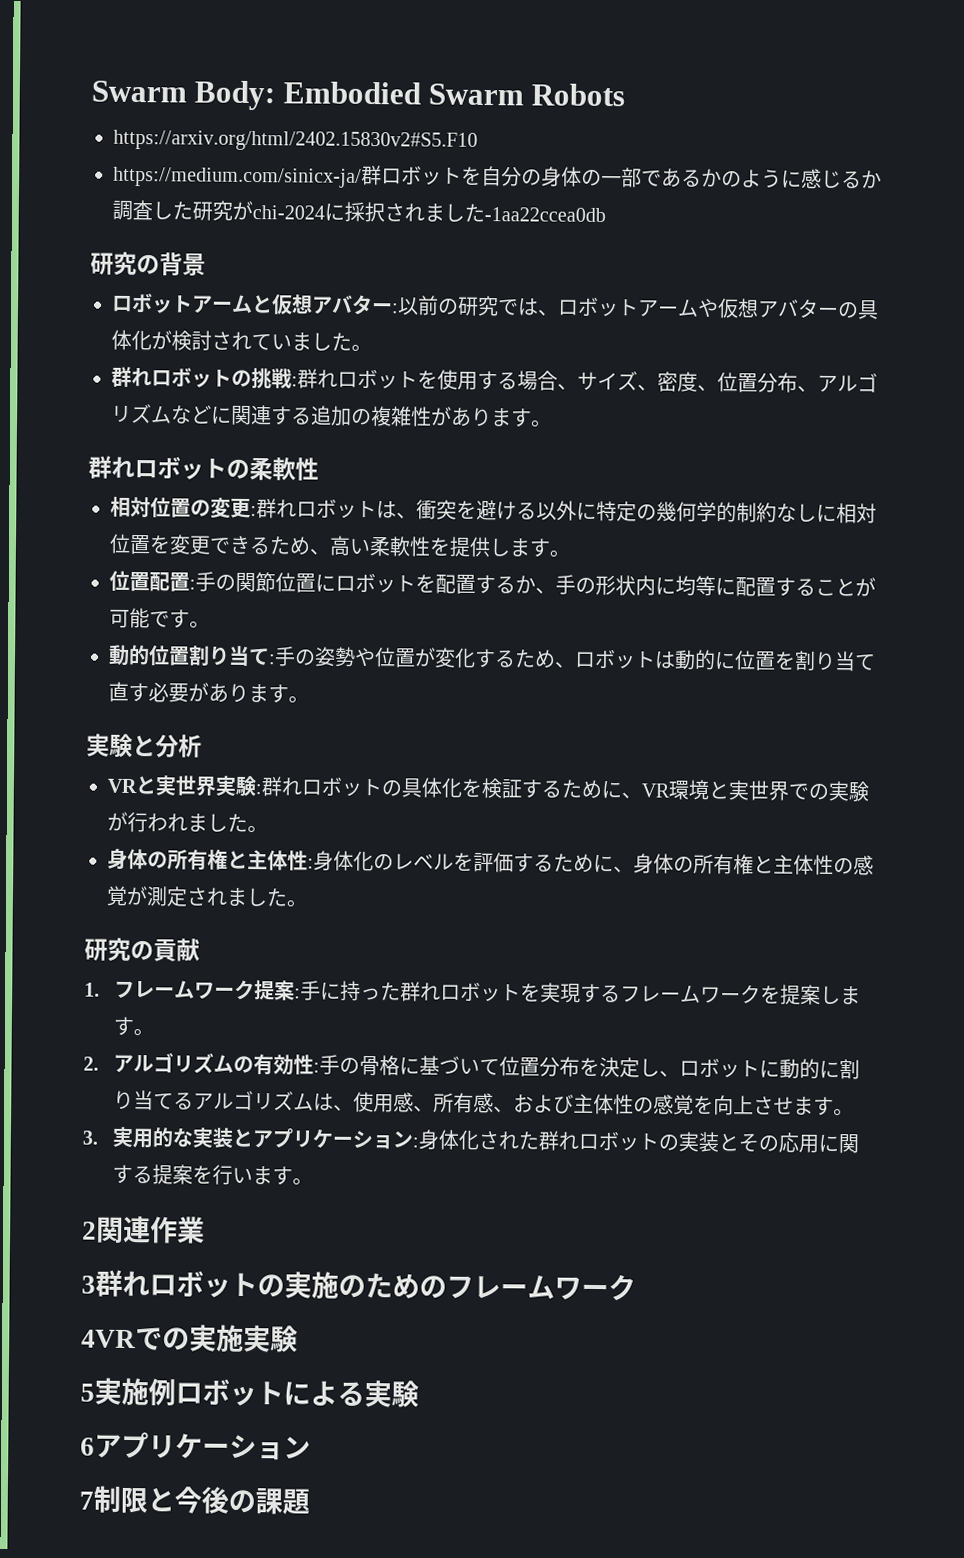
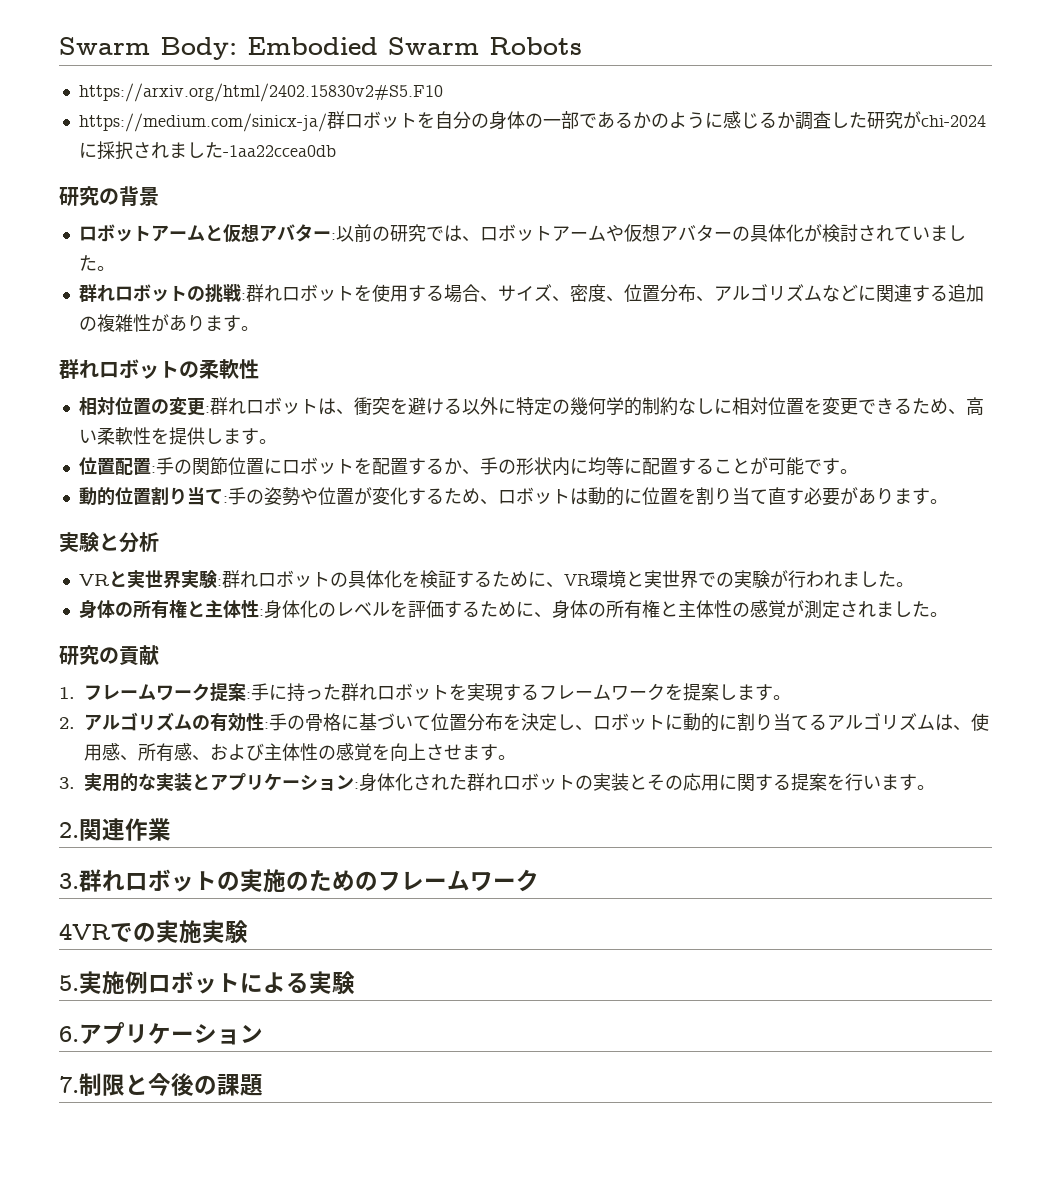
[82,1221,97,1240] 2 -> [59,822,79,838] 2.
[81,1275,96,1294] 3 -> [59,873,79,889] 3.
[80,1383,95,1402] 5 -> [59,975,79,991] 5.
[80,1437,95,1456] 6 -> [59,1026,79,1042] 6.
[79,1491,94,1510] 7 -> [59,1076,79,1093] 7.

